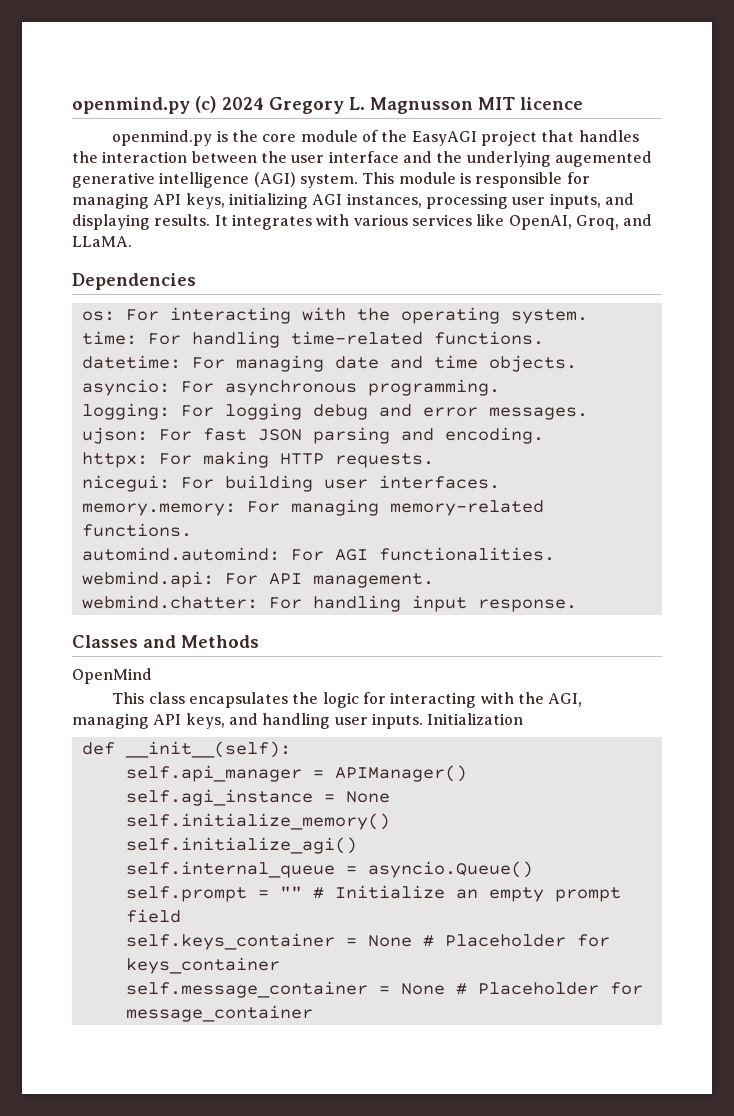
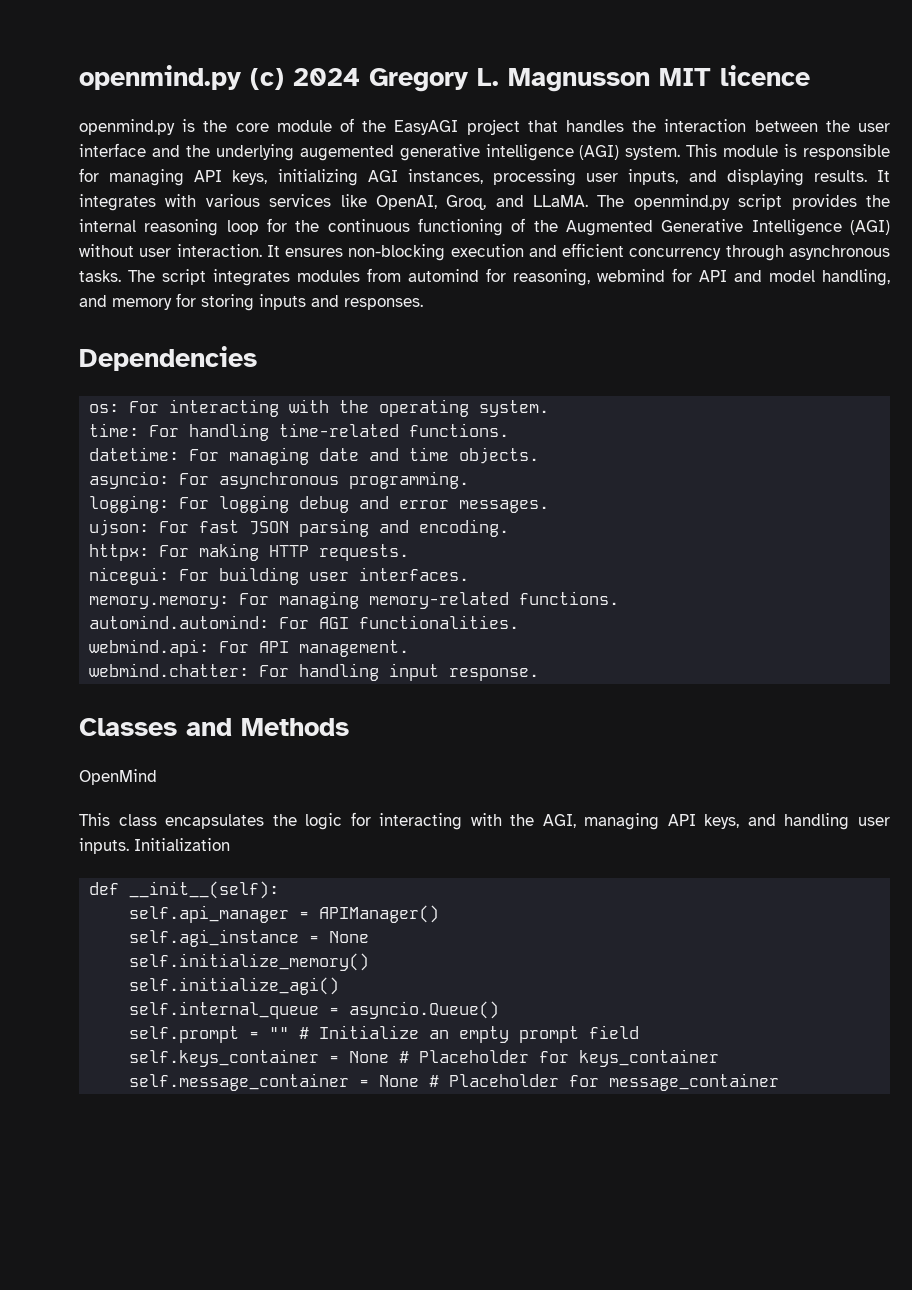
(132, 241) none -> [597,194,890,210] [79,218,891,236] [79,243,890,261] [79,268,890,286] [79,293,423,311] The openmind.py script provides the internal reasoning loop for the continuous functioning of the Augmented Generative Intelligence (AGI) without user interaction. It ensures non-blocking execution and efficient concurrency through asynchronous tasks. The script integrates modules from automind for reasoning, webmind for API and model handling, and memory for storing inputs and responses.

